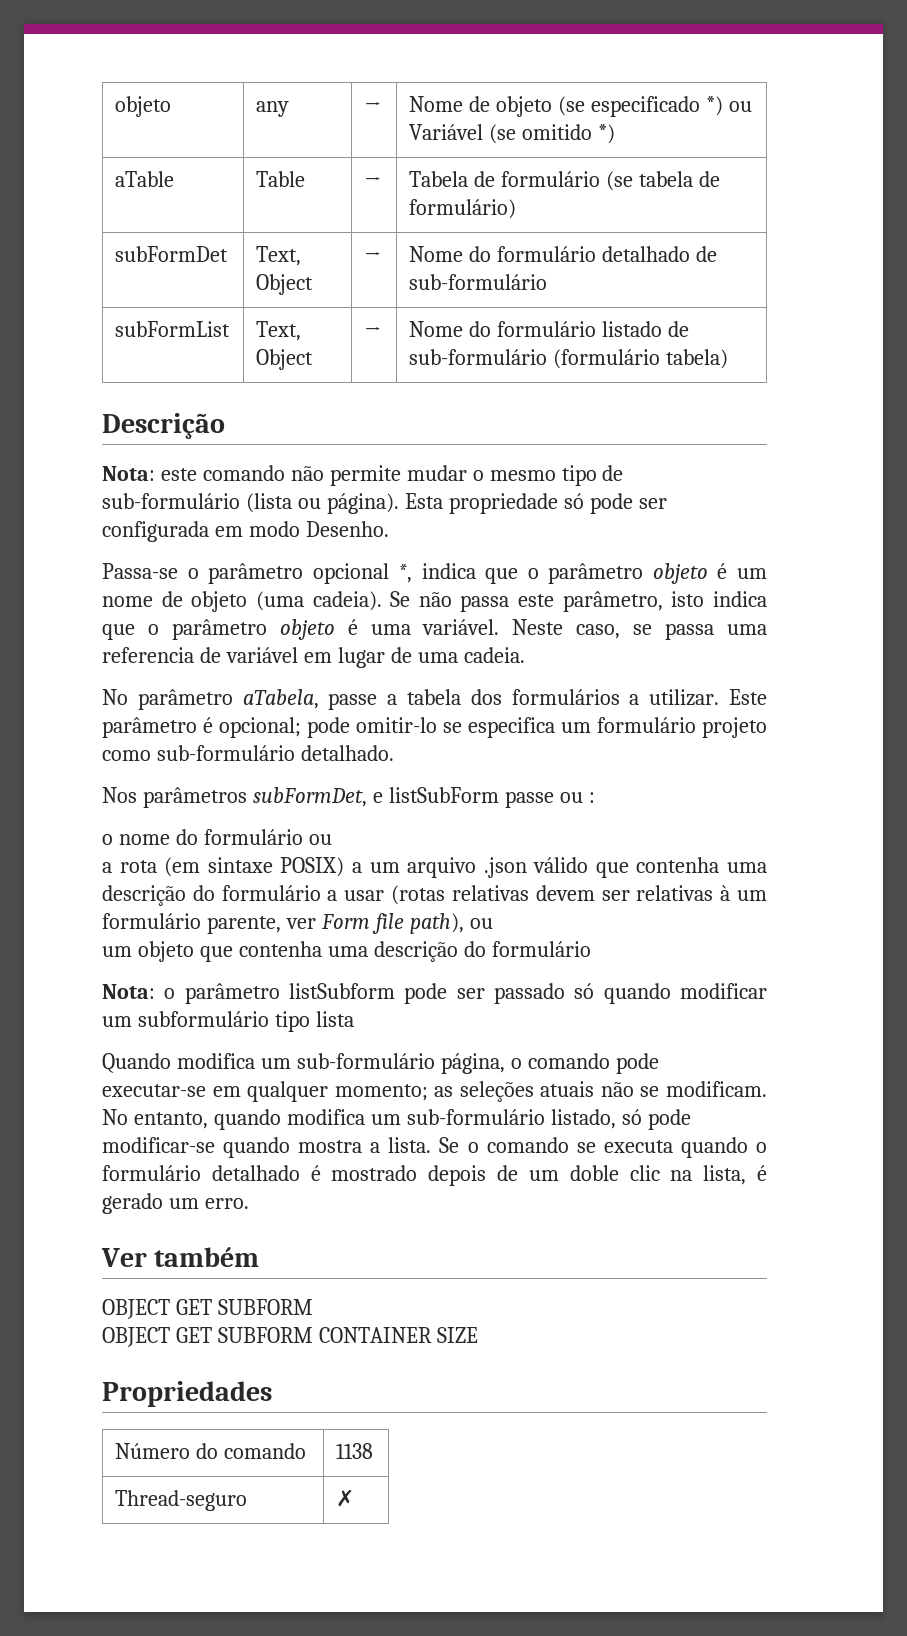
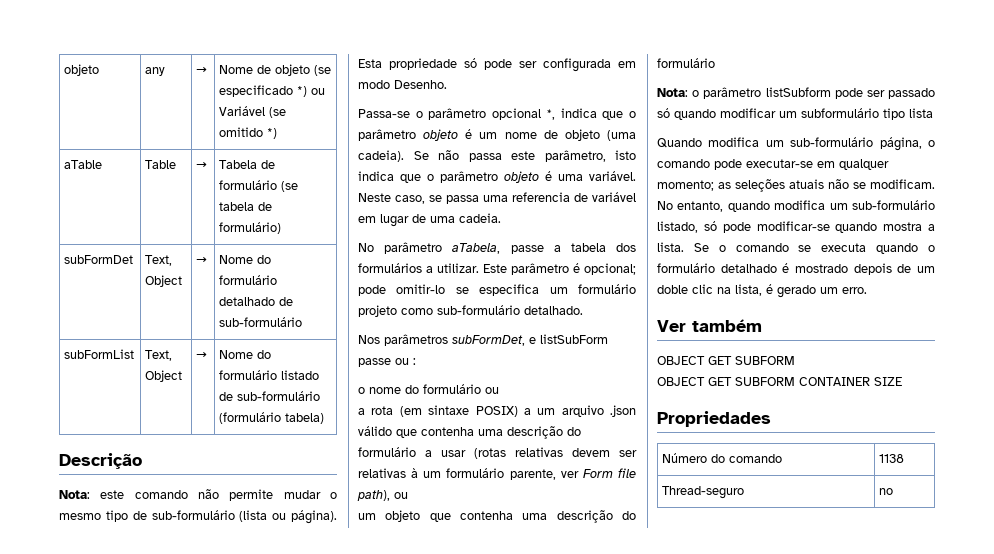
[336,1489,355,1507] ✗ -> [879,488,894,495] no

